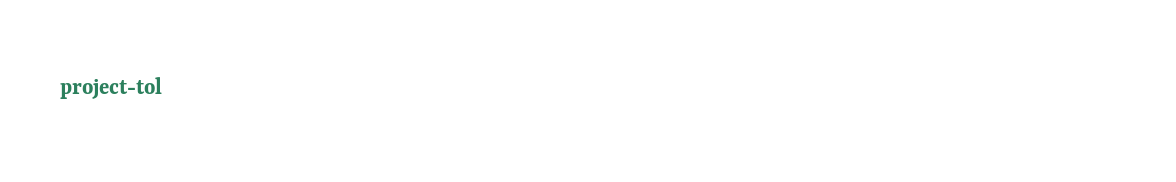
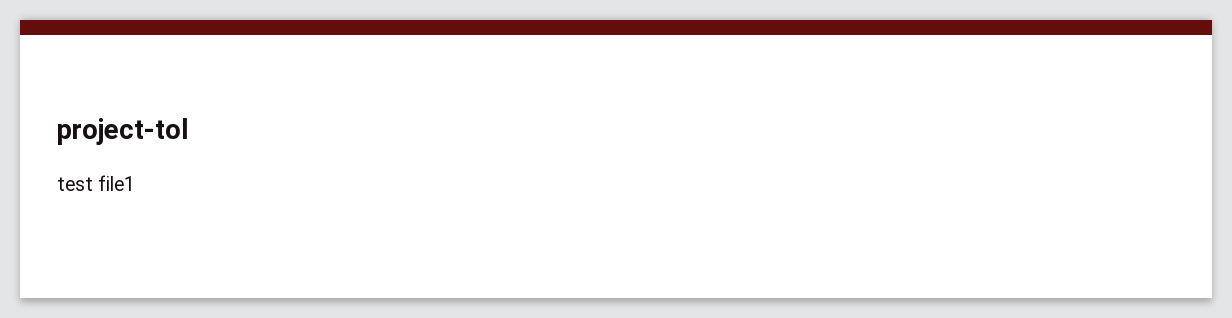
(162, 88) none -> [57,175,136,191] // test file1

